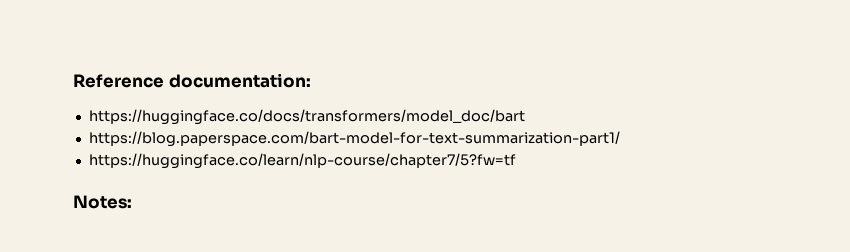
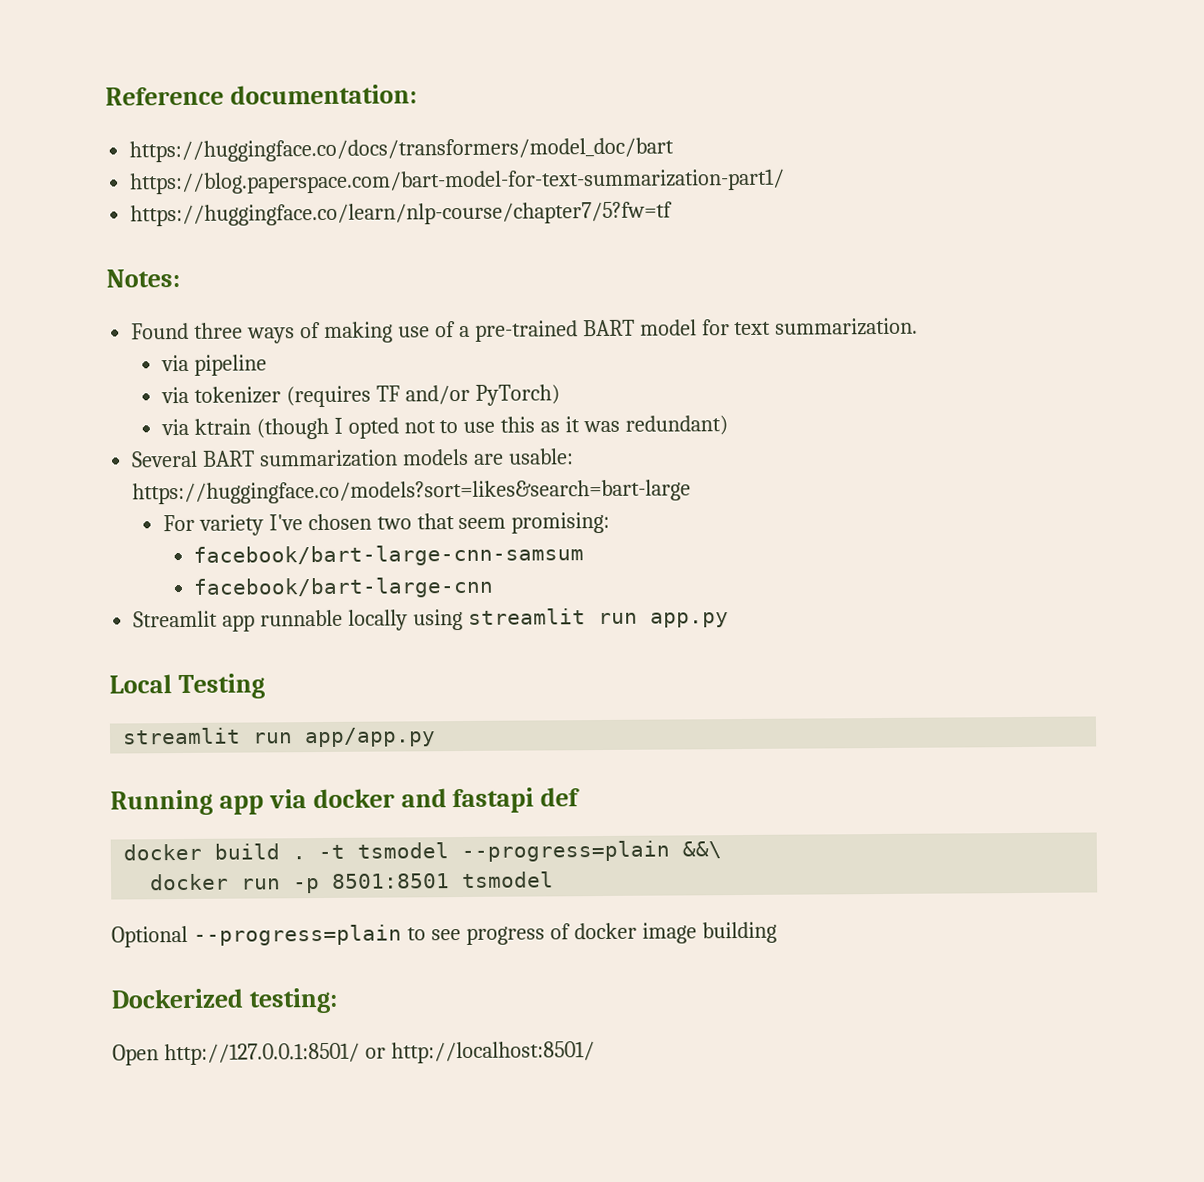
(132, 202) none -> [131,317,919,344] [160,354,267,376] [160,384,560,408] [160,415,729,440] [131,448,574,468] [132,479,692,505] [162,511,611,536] [193,544,585,567] [193,576,495,599] [133,608,729,632] [109,673,265,700] [122,727,437,748] [110,787,581,816] [123,840,723,863] [150,871,555,894] [111,921,777,948] [111,987,338,1014] [112,1041,595,1066] // Found three ways of making use of a pre-trained BART model for text summarization. // via pipeline // via tokenizer (requires TF and/or PyTorch) // via ktrain (though I opted not to use this as it was redundant) // Several BART summarization models are usable: https://huggingface.co/models?sort=likes&search=bart-large // For variety I've chosen two that seem promising: // facebook/bart-large-cnn-samsum // facebook/bart-large-cnn // Streamlit app runnable locally using streamlit run app.py // Local Testing // streamlit run app/app.py // Running app via docker and fastapi def // docker build . -t tsmodel --progress=plain &&\ // docker run -p 8501:8501 tsmodel // Optional --progress=plain to see progress of docker image building // Dockerized testing: // Open http://127.0.0.1:8501/ or http://localhost:8501/

